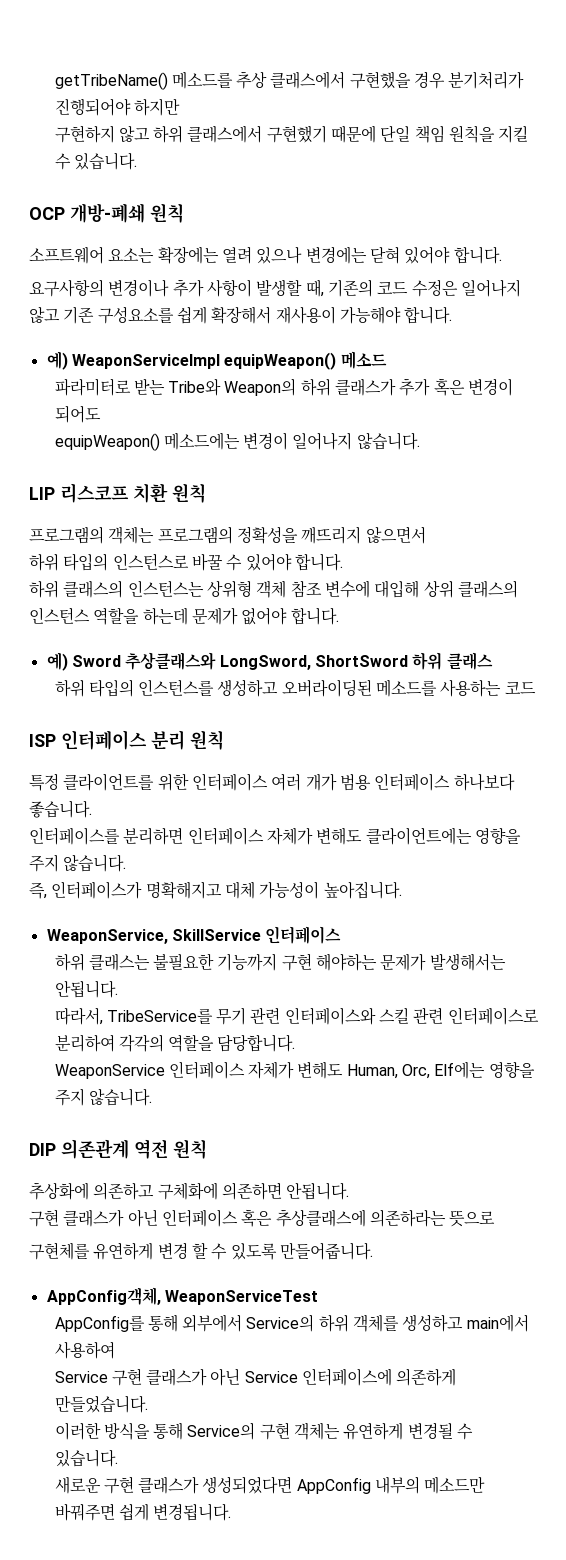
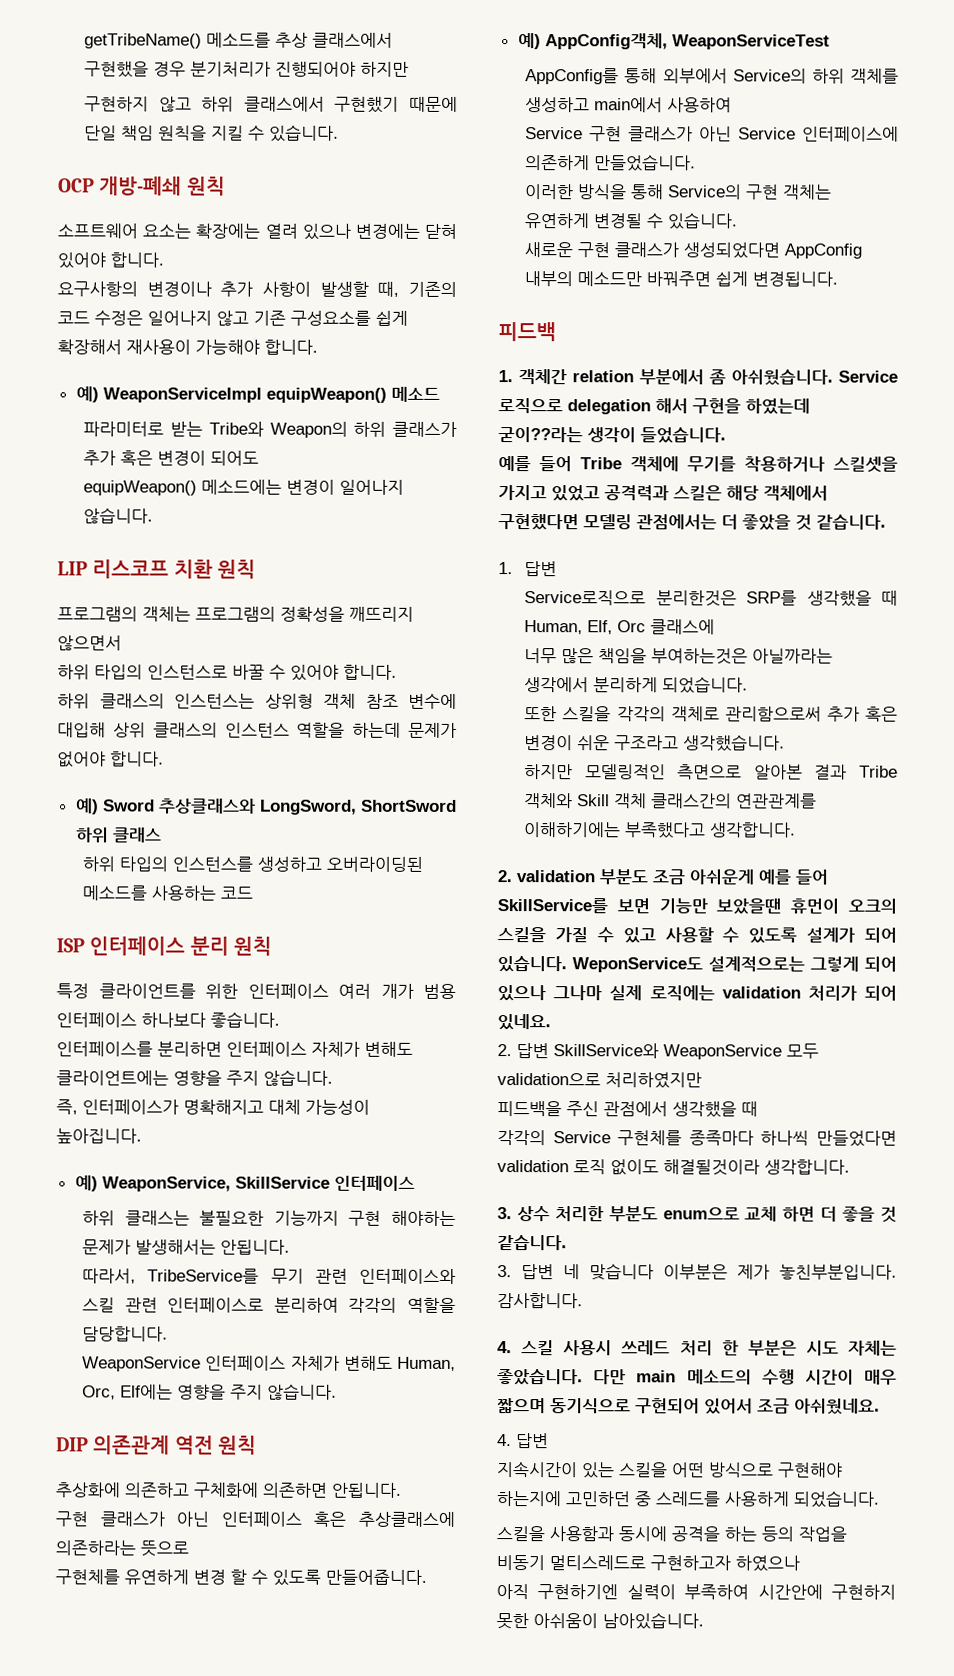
(402, 890) none -> [74,1175,98,1192] 예)
(373, 1251) none -> [517,33,541,50] 예)
(232, 1512) none -> [498,322,556,342] [498,369,898,386] [498,398,810,415] [498,427,726,444] [498,456,898,473] [498,485,828,502] [498,514,886,531] [498,561,558,577] [524,590,898,607] [524,619,716,635] [524,648,834,665] [524,676,749,694] [524,706,898,722] [524,734,786,752] [524,764,898,780] [524,793,818,809] [524,822,797,839] [497,869,828,885] [497,898,897,915] [497,927,897,944] [497,956,897,973] [497,985,897,1002] [497,1014,551,1031] [497,1043,819,1060] [497,1072,702,1089] [497,1101,758,1118] [497,1130,897,1147] [497,1159,850,1176] [497,1206,898,1223] [497,1235,567,1251] [497,1263,897,1281] [497,1293,583,1309] [497,1340,897,1356] [497,1369,897,1386] [497,1398,880,1415] [497,1433,549,1449] [496,1461,843,1479] [496,1490,879,1508] [496,1526,847,1542] [496,1555,800,1572] [496,1584,896,1600] [496,1612,704,1630] // 피드백 // 1. 객체간 relation 부분에서 좀 아쉬웠습니다. Service 로직으로 delegation 해서 구현을 하였는데 굳이??라는 생각이 들었습니다. // 예를 들어 Tribe 객체에 무기를 착용하거나 스킬셋을 가지고 있었고 공격력과 스킬은 해당 객체에서 구현했다면 모델링 관점에서는 더 좋았을 것 같습니다. // 1. 답변 // Service로직으로 분리한것은 SRP를 생각했을 때 Human, Elf, Orc 클래스에 // 너무 많은 책임을 부여하는것은 아닐까라는 생각에서 분리하게 되었습니다. // 또한 스킬을 각각의 객체로 관리함으로써 추가 혹은 변경이 쉬운 구조라고 생각했습니다. // 하지만 모델링적인 측면으로 알아본 결과 Tribe 객체와 Skill 객체 클래스간의 연관관계를 이해하기에는 부족했다고 생각합니다. // 2. validation 부분도 조금 아쉬운게 예를 들어 SkillService를 보면 기능만 보았을땐 휴먼이 오크의 스킬을 가질 수 있고 사용할 수 있도록 설계가 되어 있습니다. WeponService도 설계적으로는 그렇게 되어 있으나 그나마 실제 로직에는 validation 처리가 되어 있네요. // 2. 답변 SkillService와 WeaponService 모두 validation으로 처리하였지만 // 피드백을 주신 관점에서 생각했을 때 // 각각의 Service 구현체를 종족마다 하나씩 만들었다면 validation 로직 없이도 해결될것이라 생각합니다. // 3. 상수 처리한 부분도 enum으로 교체 하면 더 좋을 것 같습니다. // 3. 답변 네 맞습니다 이부분은 제가 놓친부분입니다. 감사합니다. // 4. 스킬 사용시 쓰레드 처리 한 부분은 시도 자체는 좋았습니다. 다만 main 메소드의 수행 시간이 매우 짧으며 동기식으로 구현되어 있어서 조금 아쉬웠네요. // 4. 답변 // 지속시간이 있는 스킬을 어떤 방식으로 구현해야 하는지에 고민하던 중 스레드를 사용하게 되었습니다. // 스킬을 사용함과 동시에 공격을 하는 등의 작업을 비동기 멀티스레드로 구현하고자 하였으나 // 아직 구현하기엔 실력이 부족하여 시간안에 구현하지 못한 아쉬움이 남아있습니다.

